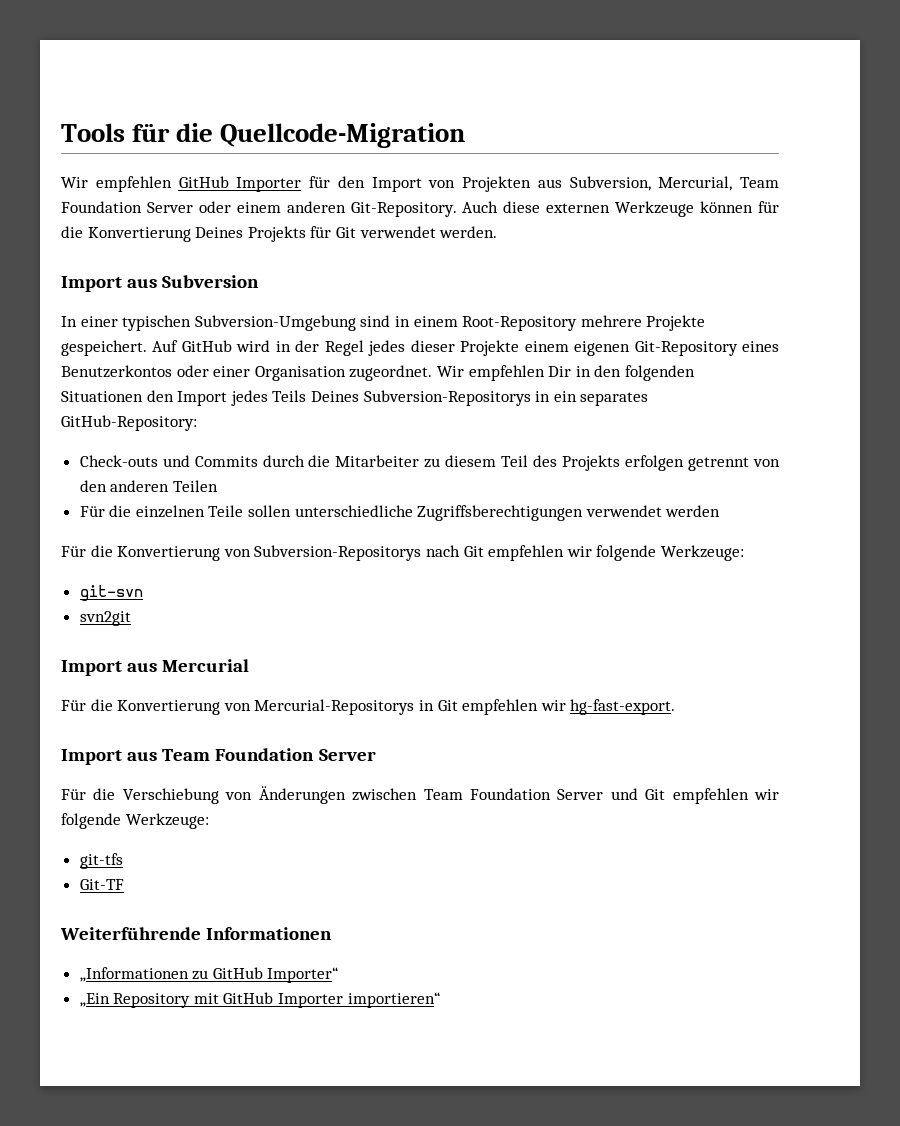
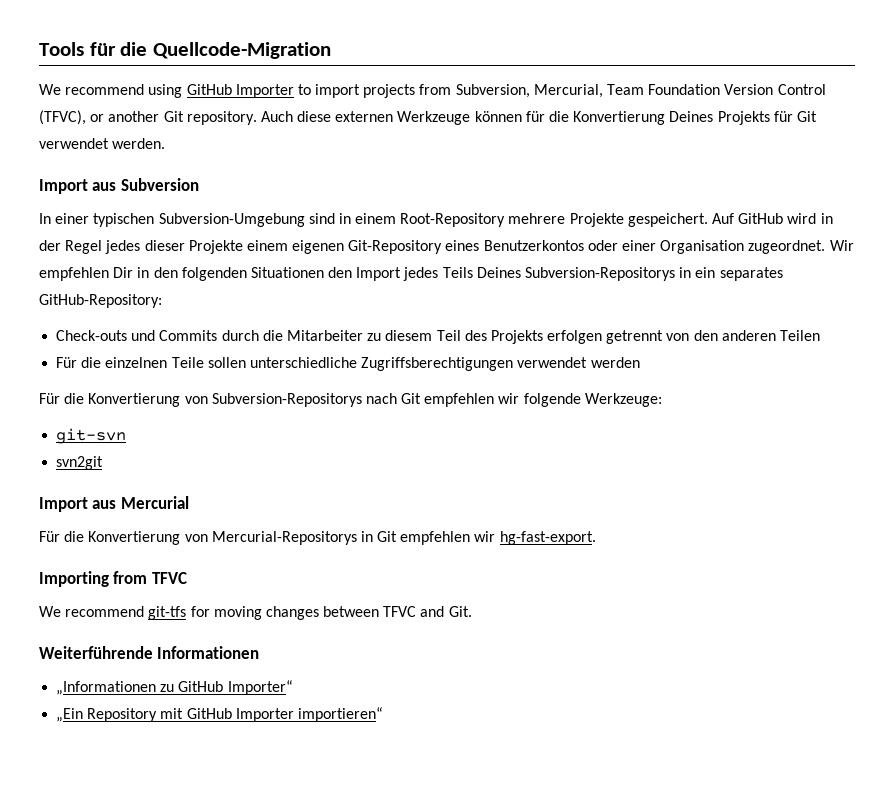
[61,176,779,192] [61,201,457,217] Wir empfehlen GitHub Importer für den Import von Projekten aus Subversion, Mercurial, Team Foundation Server oder einem anderen Git-Repository. -> [39,84,826,98] [39,110,257,125] We recommend using GitHub Importer to import projects from Subversion, Mercurial, Team Foundation Version Control (TFVC), or another Git repository.
[61,748,376,765] [61,786,779,804] [61,813,209,829] [79,853,123,869] [79,879,124,890] Import aus Team Foundation Server // Für die Verschiebung von Änderungen zwischen Team Foundation Server und Git empfehlen wir folgende Werkzeuge: // git-tfs // Git-TF -> [39,571,187,587] [39,606,472,620] Importing from TFVC // We recommend git-tfs for moving changes between TFVC and Git.

